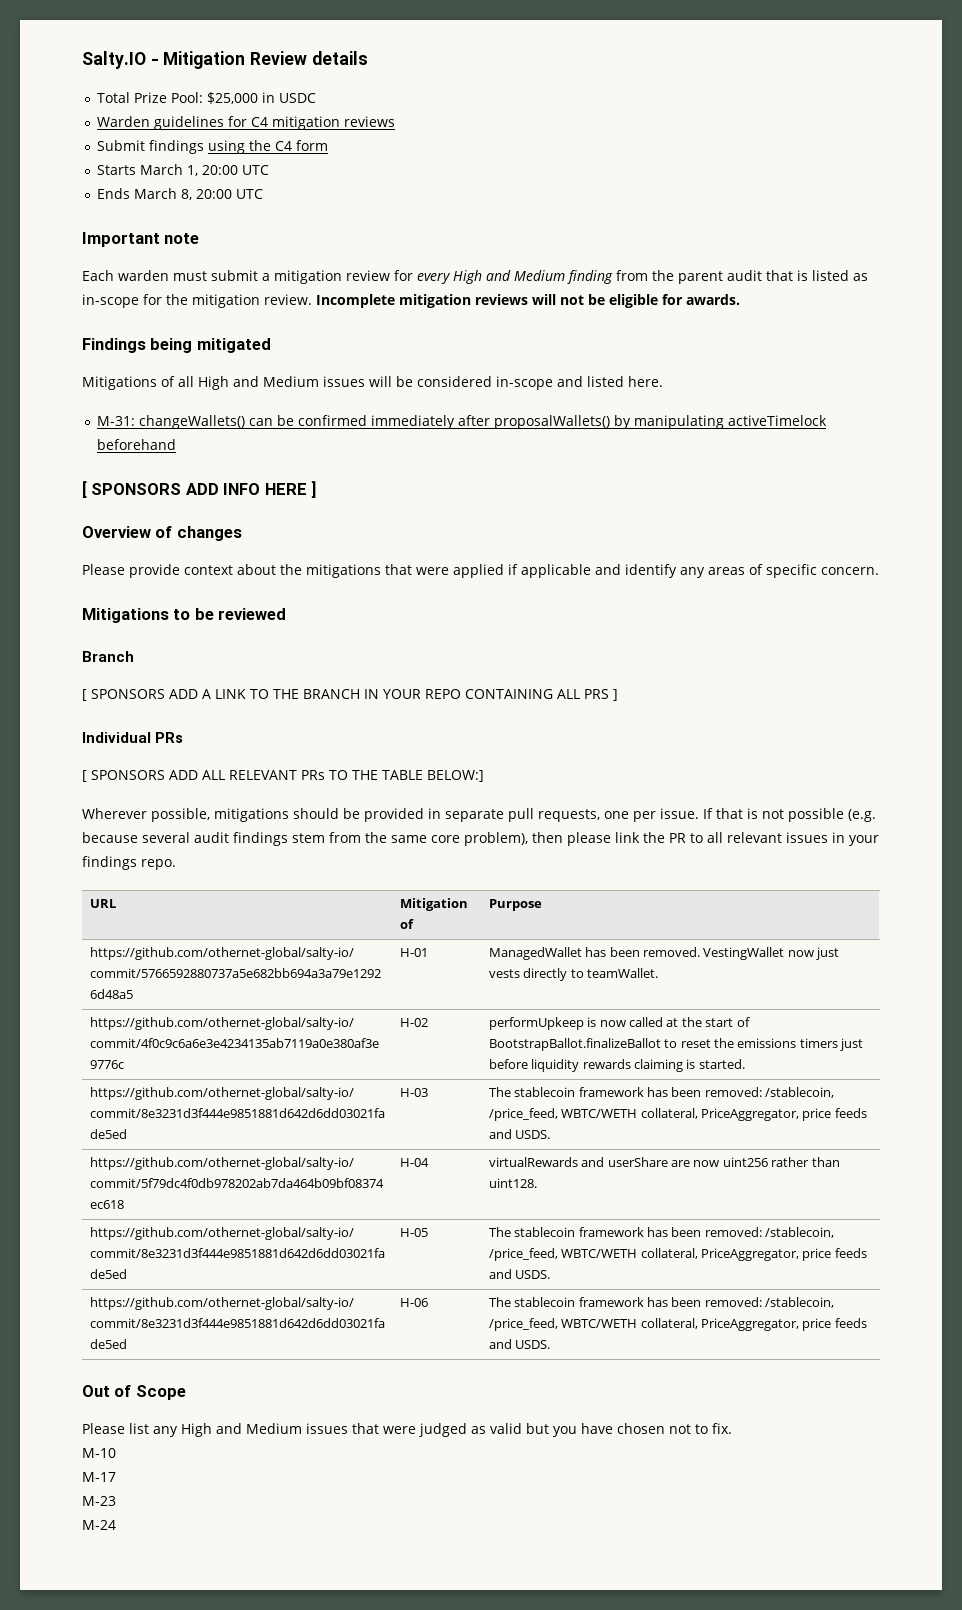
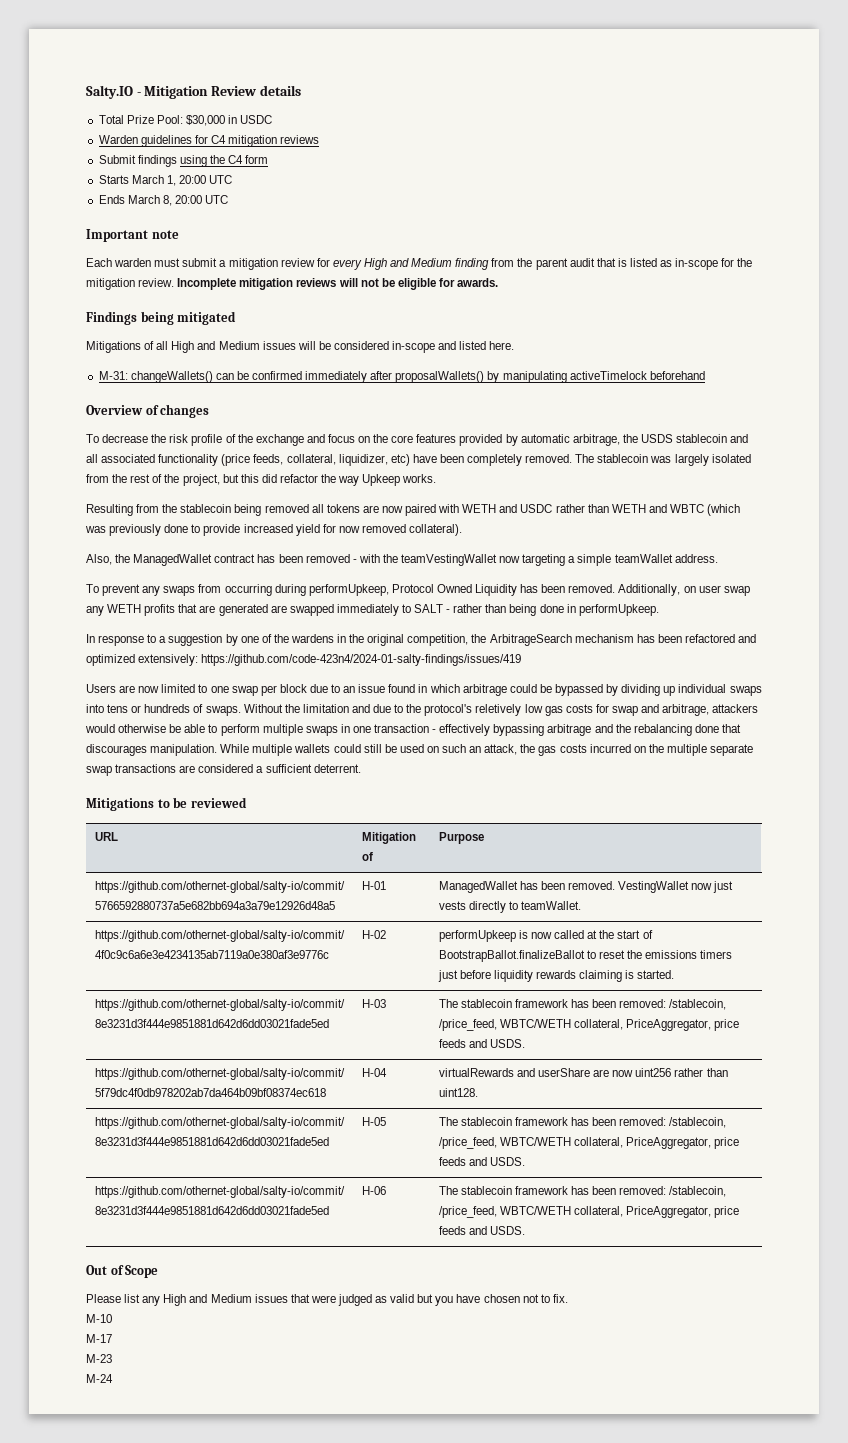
[207,92,259,104] $25,000 -> [185,115,225,126] $30,000
[82,481,318,498] [82,526,242,541] [82,564,879,578] [82,608,287,623] [82,651,134,662] [82,689,618,701] [82,732,184,743] [82,770,484,782] [82,808,876,822] [82,832,879,846] [82,856,176,870] [ SPONSORS ADD INFO HERE ] // Overview of changes // Please provide context about the mitigations that were applied if applicable and identify any areas of specific concern. // Mitigations to be reviewed // Branch // [ SPONSORS ADD A LINK TO THE BRANCH IN YOUR REPO CONTAINING ALL PRS ] // Individual PRs // [ SPONSORS ADD ALL RELEVANT PRs TO THE TABLE BELOW:] // Wherever possible, mitigations should be provided in separate pull requests, one per issue. If that is not possible (e.g. because several audit findings stem from the same core problem), then please link the PR to all relevant issues in your findings repo. -> [86,404,210,418] [86,434,749,446] [86,454,751,466] [86,474,437,486] [86,504,741,516] [85,524,463,536] [86,554,718,566] [86,584,750,596] [86,604,659,616] [86,634,757,646] [86,654,522,666] [86,684,762,696] [86,704,759,716] [85,724,741,736] [86,744,754,756] [86,764,361,776] [86,797,247,811] Overview of changes // To decrease the risk profile of the exchange and focus on the core features provided by automatic arbitrage, the USDS stablecoin and all associated functionality (price feeds, collateral, liquidizer, etc) have been completely removed. The stablecoin was largely isolated from the rest of the project, but this did refactor the way Upkeep works. // Resulting from the stablecoin being removed all tokens are now paired with WETH and USDC rather than WETH and WBTC (which was previously done to provide increased yield for now removed collateral). // Also, the ManagedWallet contract has been removed - with the teamVestingWallet now targeting a simple teamWallet address. // To prevent any swaps from occurring during performUpkeep, Protocol Owned Liquidity has been removed. Additionally, on user swap any WETH profits that are generated are swapped immediately to SALT - rather than being done in performUpkeep. // In response to a suggestion by one of the wardens in the original competition, the ArbitrageSearch mechanism has been refactored and optimized extensively: https://github.com/code-423n4/2024-01-salty-findings/issues/419 // Users are now limited to one swap per block due to an issue found in which arbitrage could be bypassed by dividing up individual swaps into tens or hundreds of swaps. Without the limitation and due to the protocol's reletively low gas costs for swap and arbitrage, attackers would otherwise be able to perform multiple swaps in one transaction - effectively bypassing arbitrage and the rebalancing done that discourages manipulation. While multiple wallets could still be used on such an attack, the gas costs incurred on the multiple separate swap transactions are considered a sufficient deterrent. // Mitigations to be reviewed

